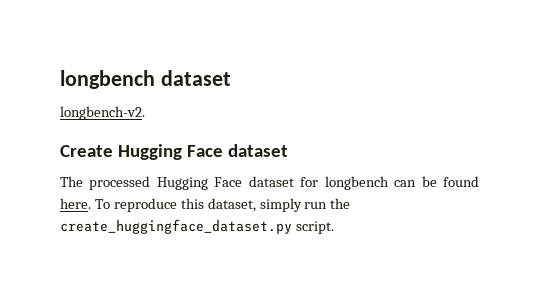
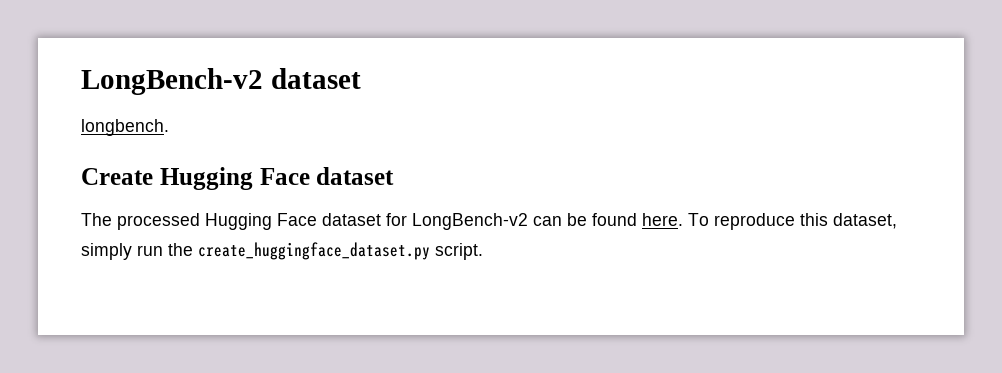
[60,70,231,89] [60,106,145,120] longbench dataset // longbench-v2. -> [81,68,361,95] [81,119,169,136] LongBench-v2 dataset // longbench.
[324,176,389,190] longbench -> [412,213,528,230] LongBench-v2

